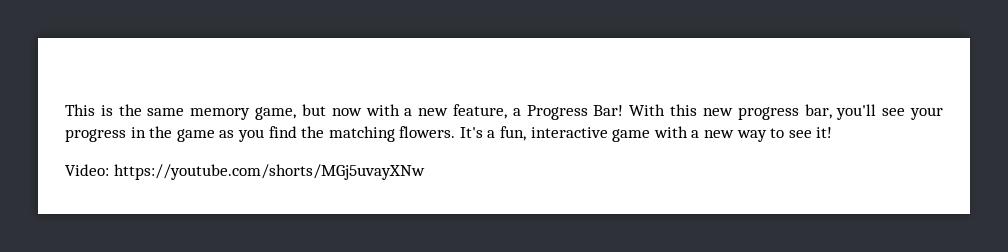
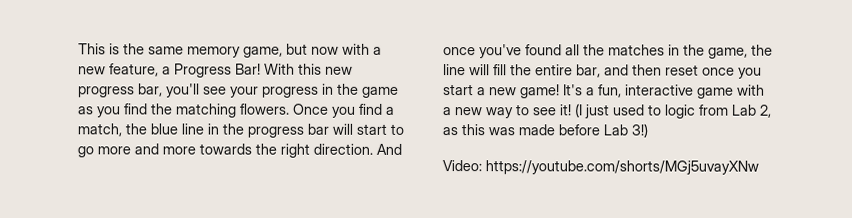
(456, 132) none -> [292,103,395,118] [77,123,404,138] [77,143,402,158] [443,44,773,59] [443,64,762,79] [443,84,560,99] Once you find a match, the blue line in the progress bar will start to go more and more towards the right direction. And once you've found all the matches in the game, the line will fill the entire bar, and then reset once you start a new game!
(833, 132) none -> [574,103,772,119] [442,123,648,138] (I just used to logic from Lab 2, as this was made before Lab 3!)

